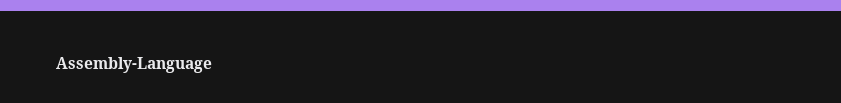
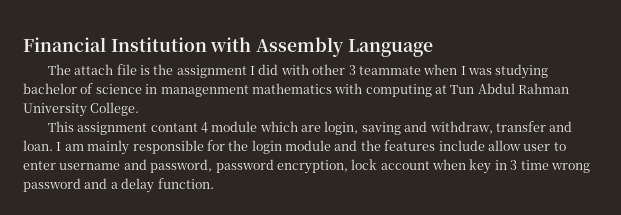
[56,57,212,73] Assembly-Language -> [23,37,433,57] [47,64,549,79] [23,83,570,97] [23,102,140,117] [47,121,573,135] [23,140,566,155] [23,159,590,174] [23,178,214,193] Financial Institution with Assembly Language // The attach file is the assignment I did with other 3 teammate when I was studying bachelor of science in managenment mathematics with computing at Tun Abdul Rahman University College. // This assignment contant 4 module which are login, saving and withdraw, transfer and loan. I am mainly responsible for the login module and the features include allow user to enter username and password, password encryption, lock account when key in 3 time wrong password and a delay function.

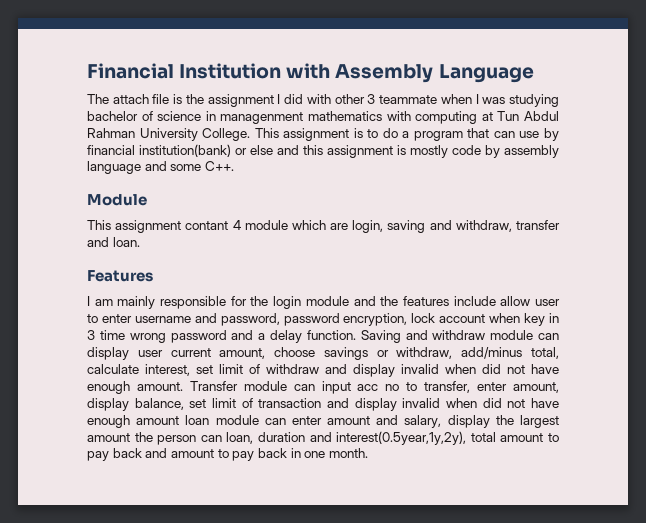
(140, 109) none -> [254,128,560,141] [87,144,559,158] [87,161,234,174] [87,194,147,206] This assignment is to do a program that can use by financial institution(bank) or else and this assignment is mostly code by assembly language and some C++. // Module
(53, 145) none -> [87,270,153,282] // Features //
(214, 183) none -> [360,330,559,343] [87,347,559,360] [87,364,559,377] [87,381,559,394] [87,398,560,411] [87,415,559,428] [87,431,559,445] [87,448,368,461] Saving and withdraw module can display user current amount, choose savings or withdraw, add/minus total, calculate interest, set limit of withdraw and display invalid when did not have enough amount. Transfer module can input acc no to transfer, enter amount, display balance, set limit of transaction and display invalid when did not have enough amount loan module can enter amount and salary, display the largest amount the person can loan, duration and interest(0.5year,1y,2y), total amount to pay back and amount to pay back in one month.

